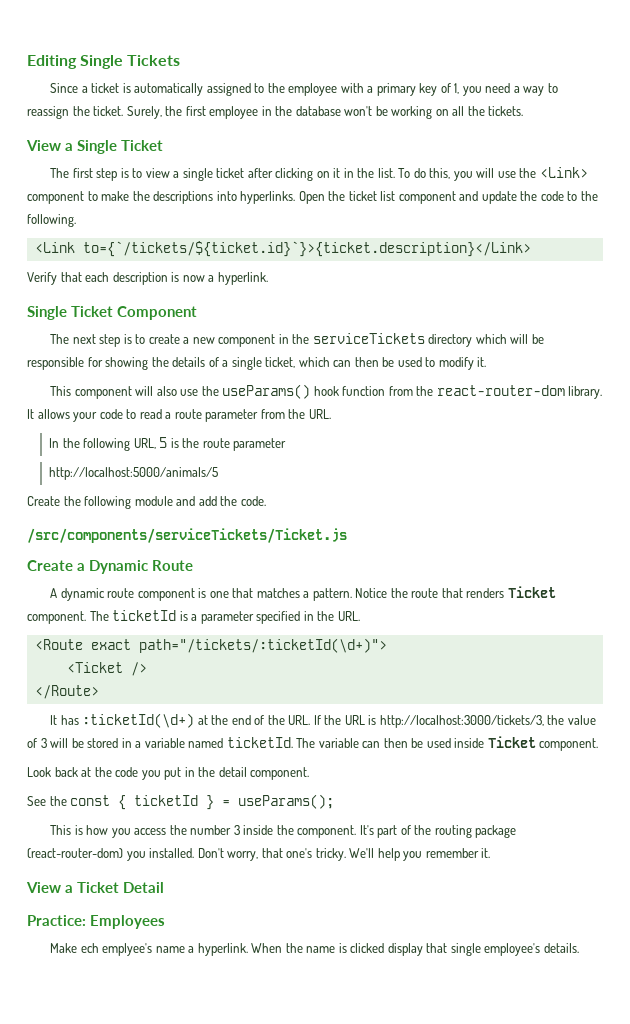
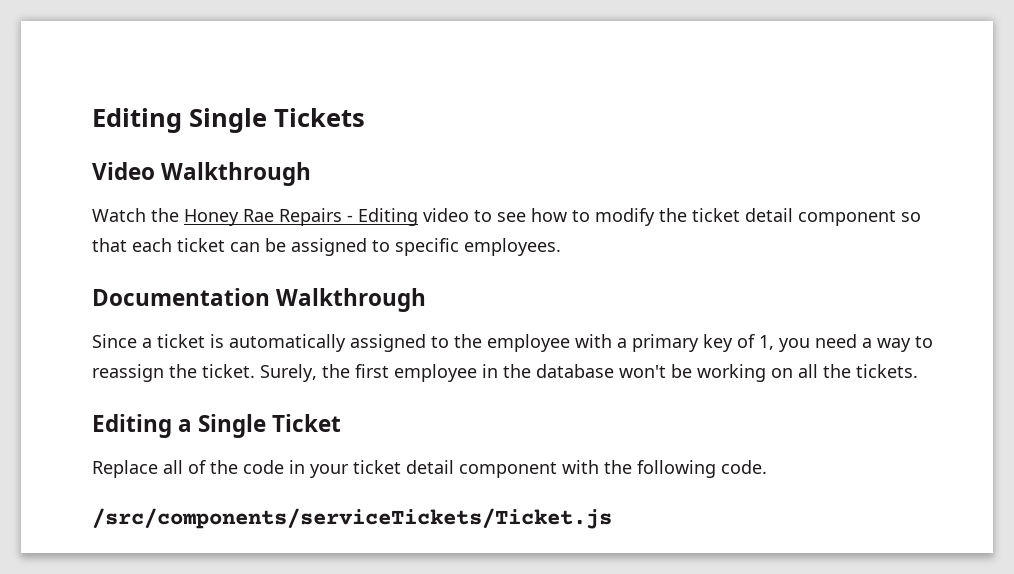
(181, 60) none -> [92,162,312,186] [92,208,921,226] [92,238,561,256] [92,288,427,312] // Video Walkthrough // Watch the Honey Rae Repairs - Editing video to see how to modify the ticket detail component so that each ticket can be assigned to specific employees. // Documentation Walkthrough
[26,140,61,151] View -> [92,414,172,438] Editing
[50,167,588,181] [27,191,598,204] [27,214,76,227] [34,241,531,257] [27,272,268,285] [27,306,197,320] [50,333,544,347] [27,357,487,370] [50,384,603,399] [27,409,331,422] [49,437,287,451] [49,467,219,480] [27,496,266,509] [27,528,347,543] [27,560,193,574] [50,586,556,601] [27,610,360,624] [34,638,387,653] [66,662,147,676] [34,685,99,699] [50,713,596,728] [27,736,599,751] [27,767,310,780] [27,794,335,810] [50,825,517,838] [27,848,491,861] [26,882,164,893] [27,915,165,929] [50,943,579,956] The first step is to view a single ticket after clicking on it in the list. To do this, you will use the <Link> component to make the descriptions into hyperlinks. Open the ticket list component and update the code to the following. // <Link to={`/tickets/${ticket.id}`}>{ticket.description}</Link> // Verify that each description is now a hyperlink. // Single Ticket Component // The next step is to create a new component in the serviceTickets directory which will be responsible for showing the details of a single ticket, which can then be used to modify it. // This component will also use the useParams() hook function from the react-router-dom library. It allows your code to read a route parameter from the URL. // In the following URL, 5 is the route parameter // http://localhost:5000/animals/5 // Create the following module and add the code. // /src/components/serviceTickets/Ticket.js // Create a Dynamic Route // A dynamic route component is one that matches a pattern. Notice the route that renders Ticket component. The ticketId is a parameter specified in the URL. // <Route exact path="/tickets/:ticketId(\d+)"> // <Ticket /> // </Route> // It has :ticketId(\d+) at the end of the URL. If the URL is http://localhost:3000/tickets/3, the value of 3 will be stored in a variable named ticketId. The variable can then be used inside Ticket component. // Look back at the code you put in the detail component. // See the const { ticketId } = useParams(); // This is how you access the number 3 inside the component. It's part of the routing package (react-router-dom) you installed. Don't worry, that one's tricky. We'll help you remember it. // View a Ticket Detail // Practice: Employees // Make ech emplyee's name a hyperlink. When the name is clicked display that single employee's details. -> [92,460,767,478] [92,508,612,529] Replace all of the code in your ticket detail component with the following code. // /src/components/serviceTickets/Ticket.js

